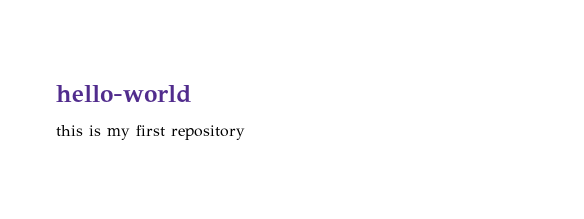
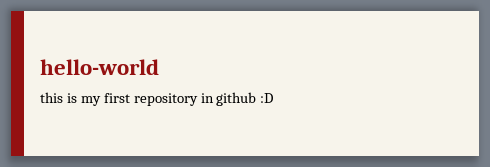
(245, 132) none -> [200,92,274,106] in github :D

